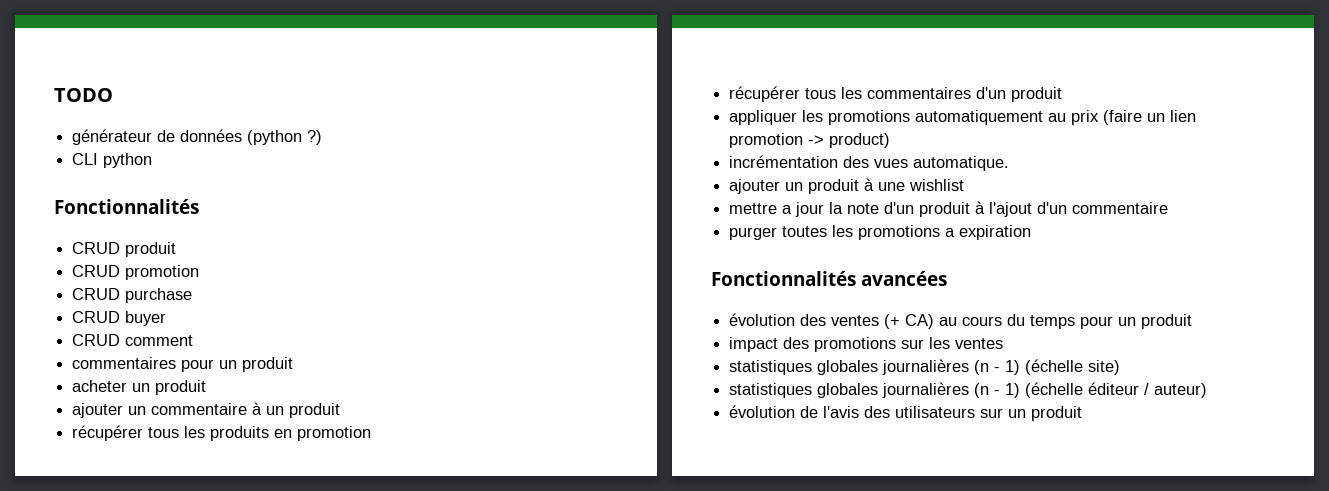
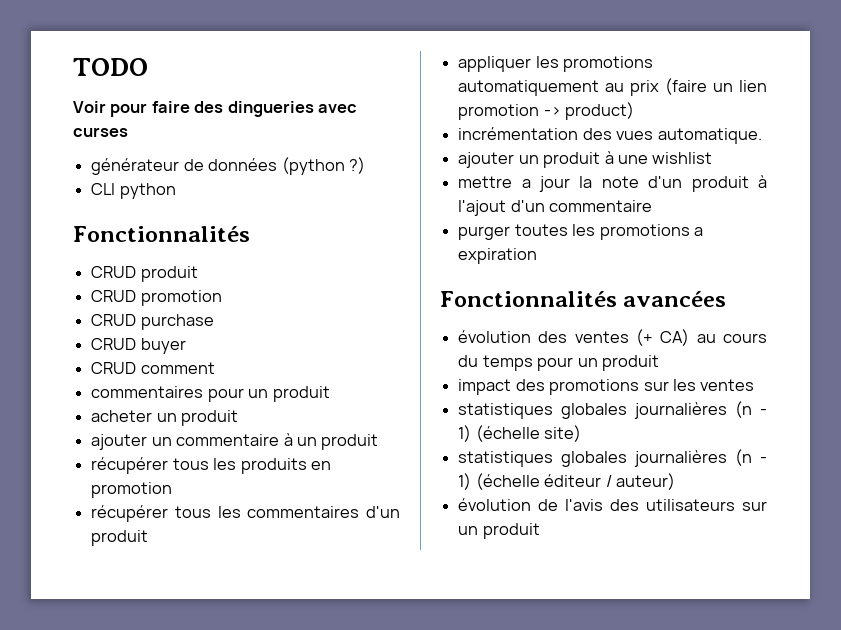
(113, 95) none -> [73,101,358,117] [73,127,128,137] // Voir pour faire des dingueries avec curses

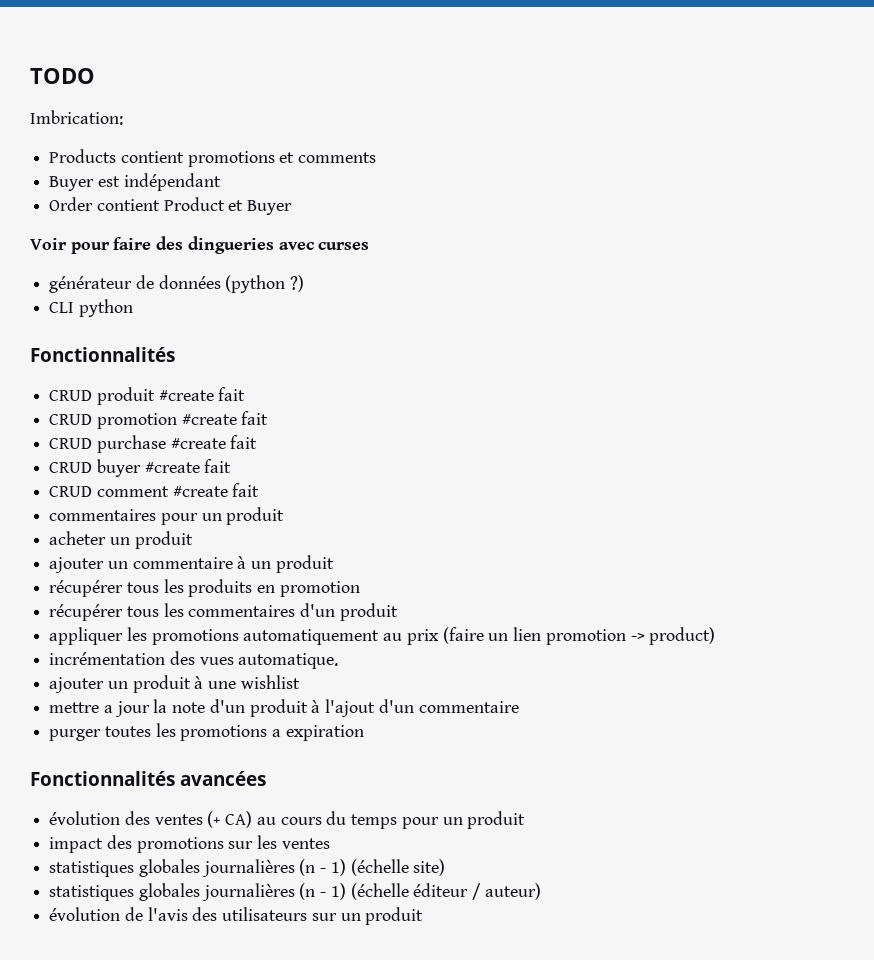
(148, 67) none -> [30,110,123,125] [49,149,377,167] [49,173,221,191] [49,197,293,215] // Imbrication: // Products contient promotions et comments // Buyer est indépendant // Order contient Product et Buyer
(198, 274) none -> [158,387,246,401] #create fait
(222, 298) none -> [181,411,269,425] #create fait
(214, 322) none -> [170,435,258,449] #create fait
(186, 346) none -> [144,459,232,473] #create fait
(215, 368) none -> [172,483,260,497] #create fait

